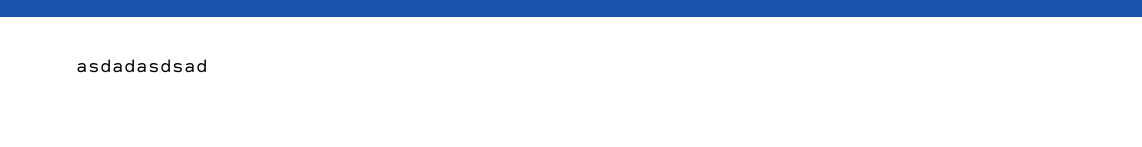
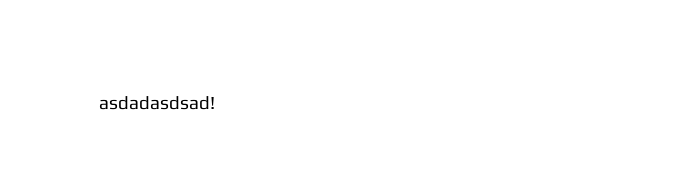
[76,59,208,73] asdadasdsad -> [99,96,215,110] asdadasdsad!

